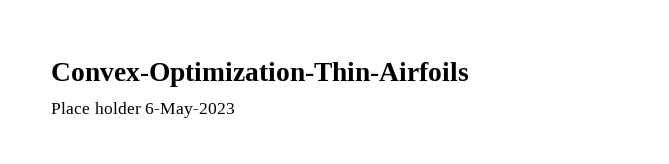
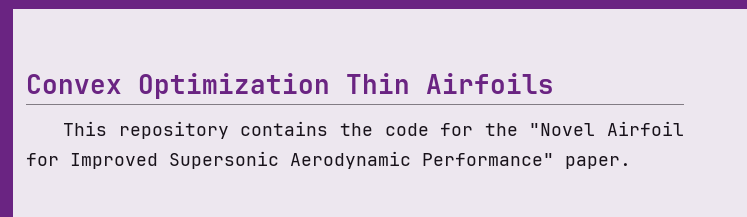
[51,62,469,87] [51,102,236,118] Convex-Optimization-Thin-Airfoils // Place holder 6-May-2023 -> [26,73,554,99] [63,121,685,139] [26,151,631,169] Convex Optimization Thin Airfoils // This repository contains the code for the "Novel Airfoil for Improved Supersonic Aerodynamic Performance" paper.

